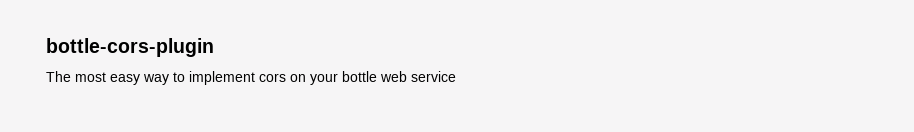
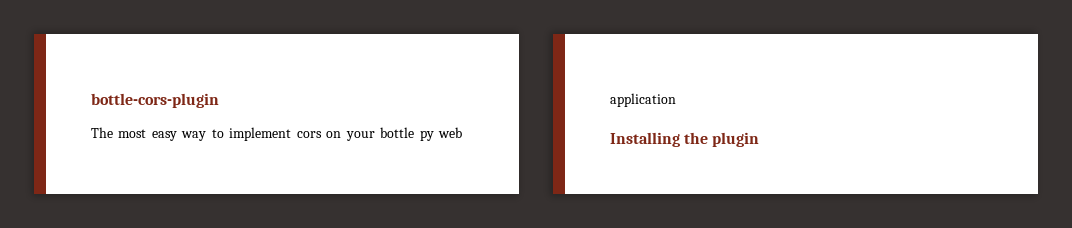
[380,71,456,82] web service -> [419,127,462,141] [610,93,676,107] [610,132,760,147] py web application // Installing the plugin

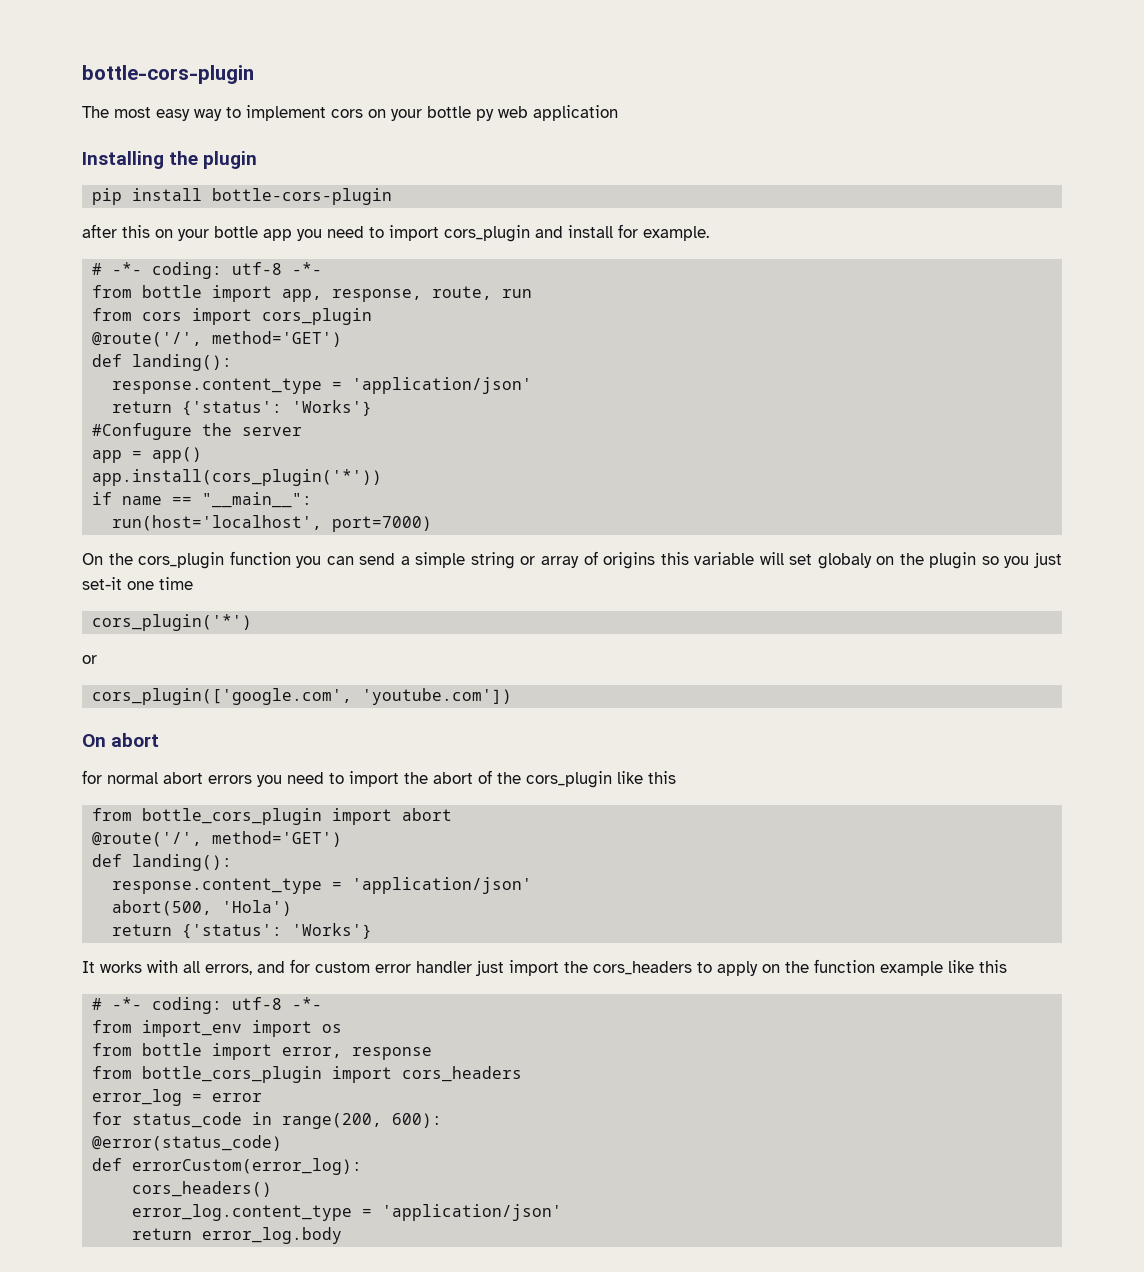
(760, 139) none -> [92,188,393,205] [82,224,709,242] [92,262,323,279] [92,285,533,302] [92,308,373,325] [92,331,343,347] [92,354,233,371] [112,377,533,394] [112,400,373,416] [92,423,303,440] [92,447,203,463] [92,469,383,486] [92,492,313,508] [112,515,433,532] [82,551,1062,569] [82,577,193,590] [92,614,253,631] [82,655,97,664] [92,688,513,705] [82,733,160,747] [82,770,676,788] [92,808,453,825] [92,831,343,847] [92,854,233,871] [112,877,533,894] [112,900,293,916] [112,923,373,939] [82,959,1007,976] [92,997,323,1014] [92,1020,343,1037] [92,1043,433,1060] [92,1066,523,1083] [92,1089,263,1106] [92,1112,443,1129] [92,1135,283,1151] [92,1158,363,1175] [132,1181,273,1197] [132,1204,563,1221] [132,1227,343,1244] // pip install bottle-cors-plugin // after this on your bottle app you need to import cors_plugin and install for example. // # -*- coding: utf-8 -*- // from bottle import app, response, route, run // from cors import cors_plugin // @route('/', method='GET') // def landing(): // response.content_type = 'application/json' // return {'status': 'Works'} // #Confugure the server // app = app() // app.install(cors_plugin('*')) // if name == "__main__": // run(host='localhost', port=7000) // On the cors_plugin function you can send a simple string or array of origins this variable will set globaly on the plugin so you just set-it one time // cors_plugin('*') // or // cors_plugin(['google.com', 'youtube.com']) // On abort // for normal abort errors you need to import the abort of the cors_plugin like this // from bottle_cors_plugin import abort // @route('/', method='GET') // def landing(): // response.content_type = 'application/json' // abort(500, 'Hola') // return {'status': 'Works'} // It works with all errors, and for custom error handler just import the cors_headers to apply on the function example like this // # -*- coding: utf-8 -*- // from import_env import os // from bottle import error, response // from bottle_cors_plugin import cors_headers // error_log = error // for status_code in range(200, 600): // @error(status_code) // def errorCustom(error_log): // cors_headers() // error_log.content_type = 'application/json' // return error_log.body

